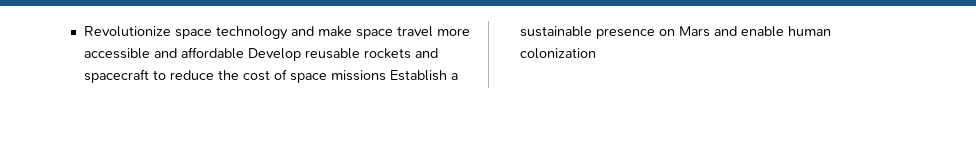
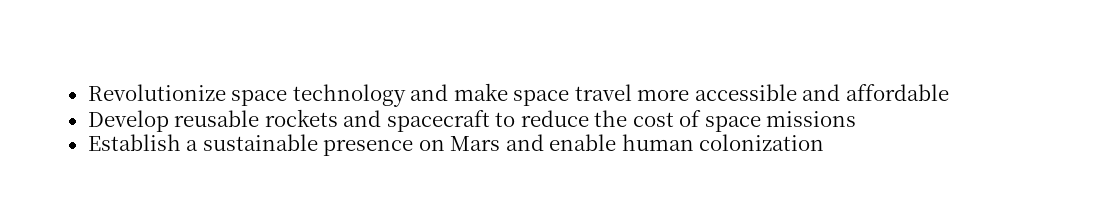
(244, 53) none -> (949, 92) //
(386, 75) none -> (857, 119) //

